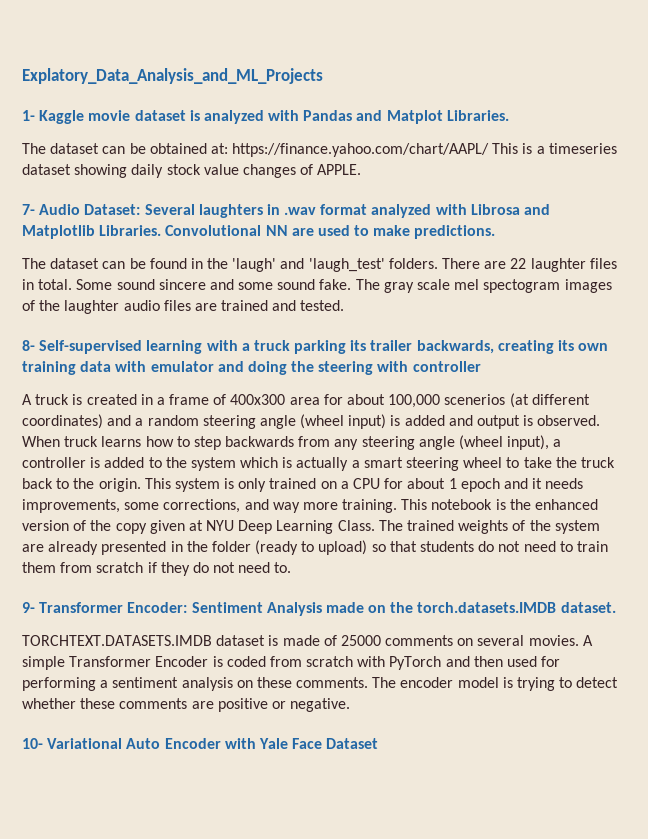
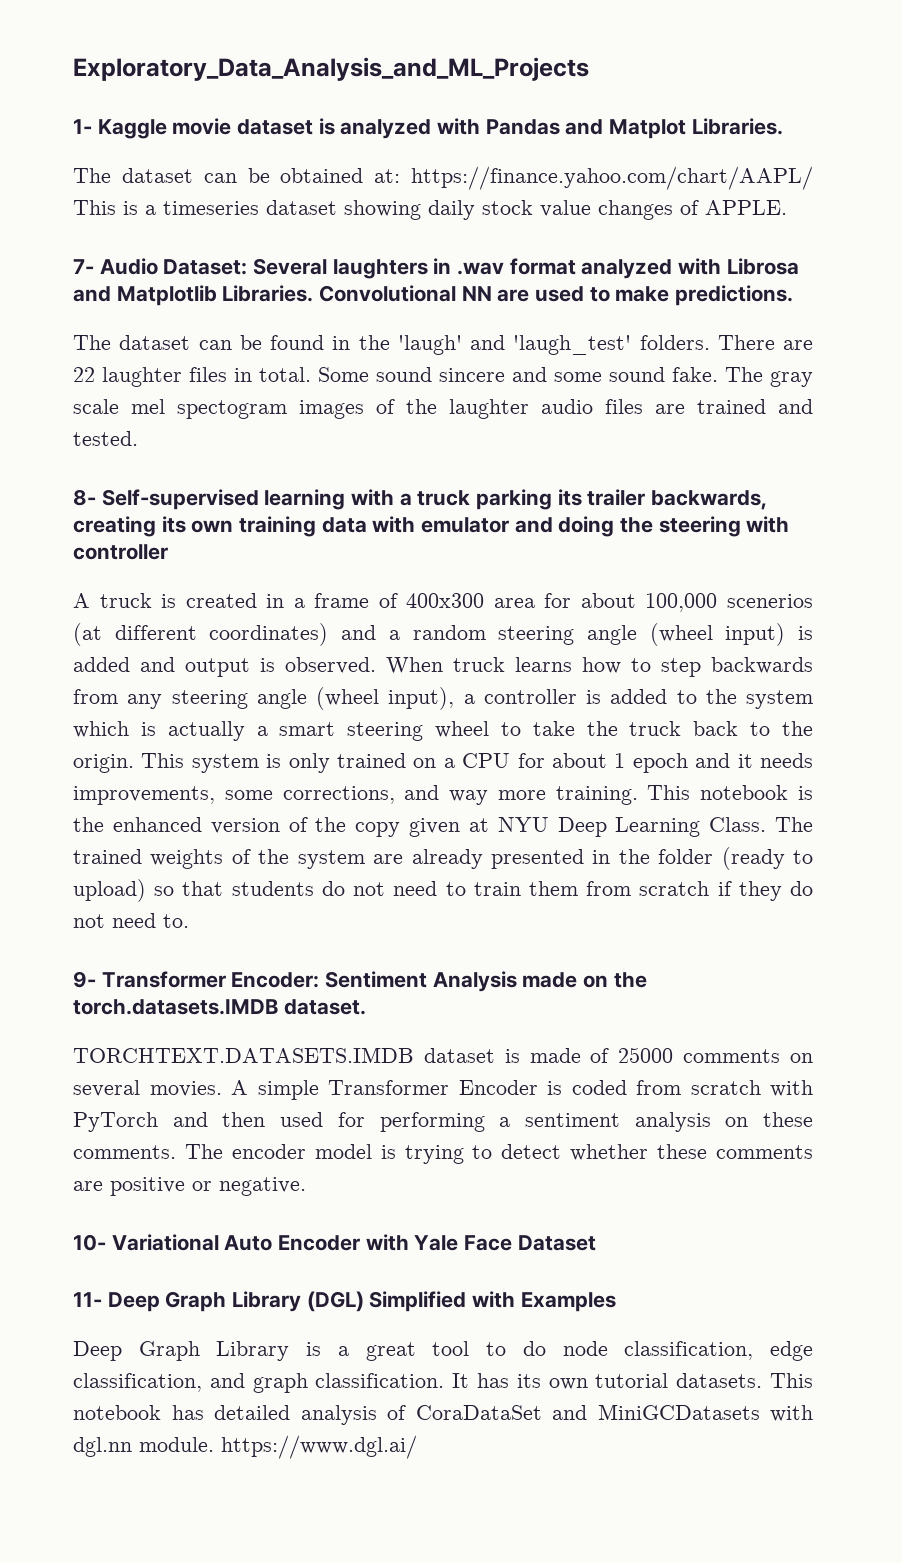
[22,68,323,84] Explatory_Data_Analysis_and_ML_Projects -> [73,57,589,81] Exploratory_Data_Analysis_and_ML_Projects
(379, 743) none -> [73,1291,616,1312] [73,1341,814,1361] [73,1373,813,1393] [73,1404,813,1425] [73,1435,417,1459] // 11- Deep Graph Library (DGL) Simplified with Examples // Deep Graph Library is a great tool to do node classification, edge classification, and graph classification. It has its own tutorial datasets. This notebook has detailed analysis of CoraDataSet and MiniGCDatasets with dgl.nn module. https://www.dgl.ai/

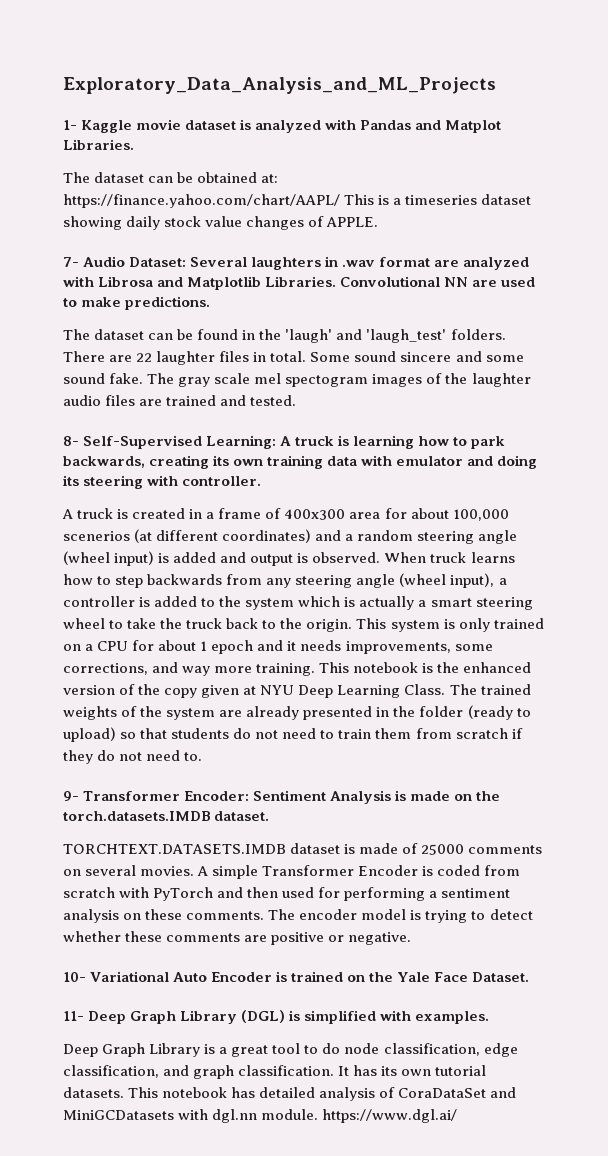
(576, 266) none -> [434,260,460,267] are
[101,489,646,510] Self-supervised learning with a truck parking its trailer -> [83,435,506,449] Self-Supervised Learning: A truck is learning how to park
[620,517,654,533] the -> [63,475,79,486] its
[73,544,168,560] controller -> [182,476,262,486] controller.
(517, 981) none -> [395,790,407,801] is
[365,1234,409,1251] with -> [276,971,394,982] is trained on the
[517,1235,596,1251] Dataset -> [472,972,530,982] Dataset.
[369,1291,616,1312] Simplified with Examples -> [289,1010,490,1024] is simplified with examples.

